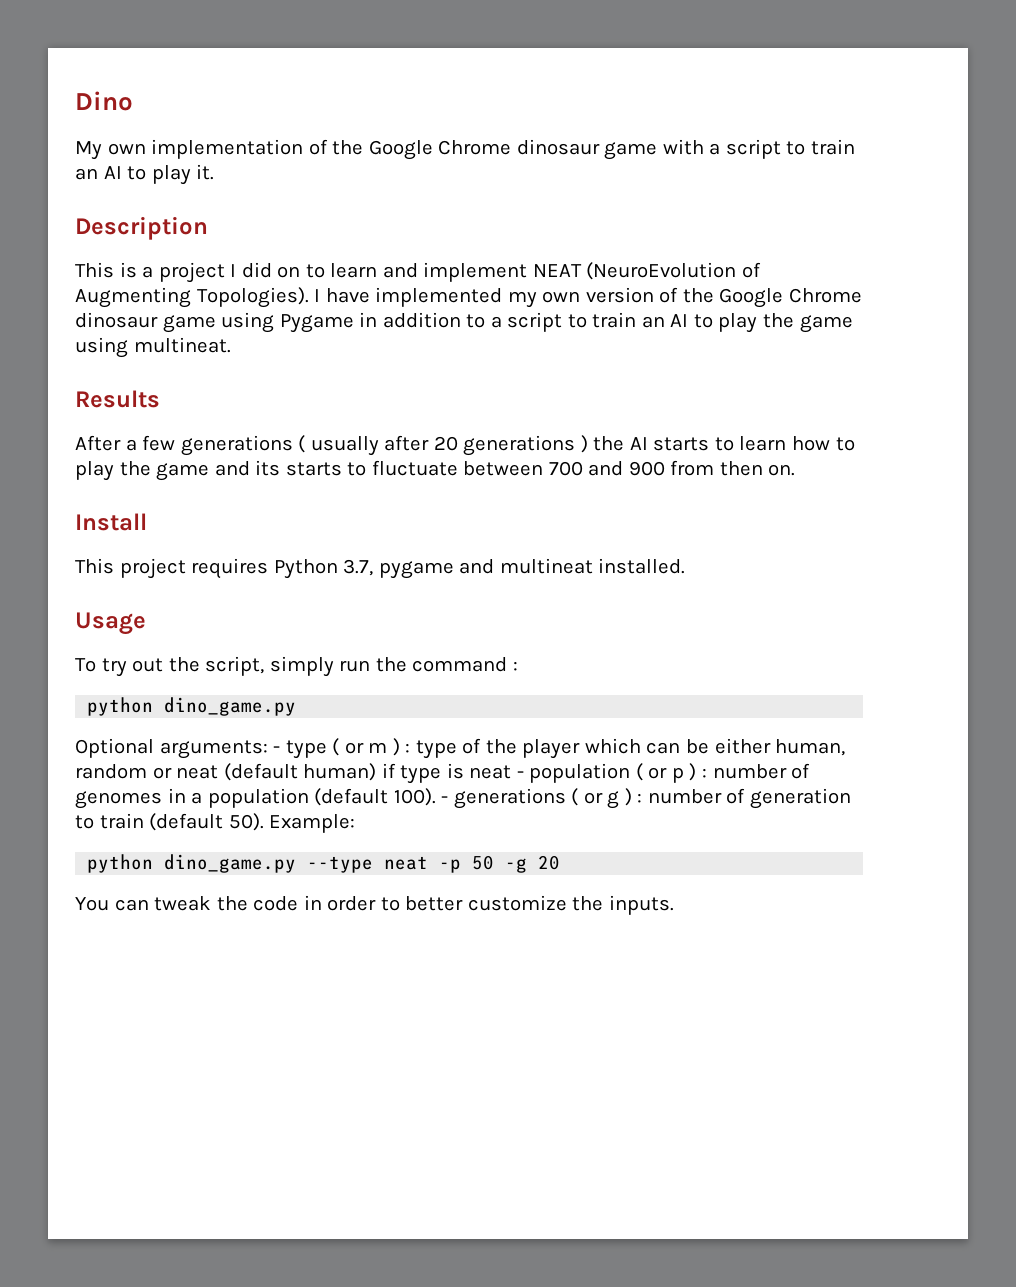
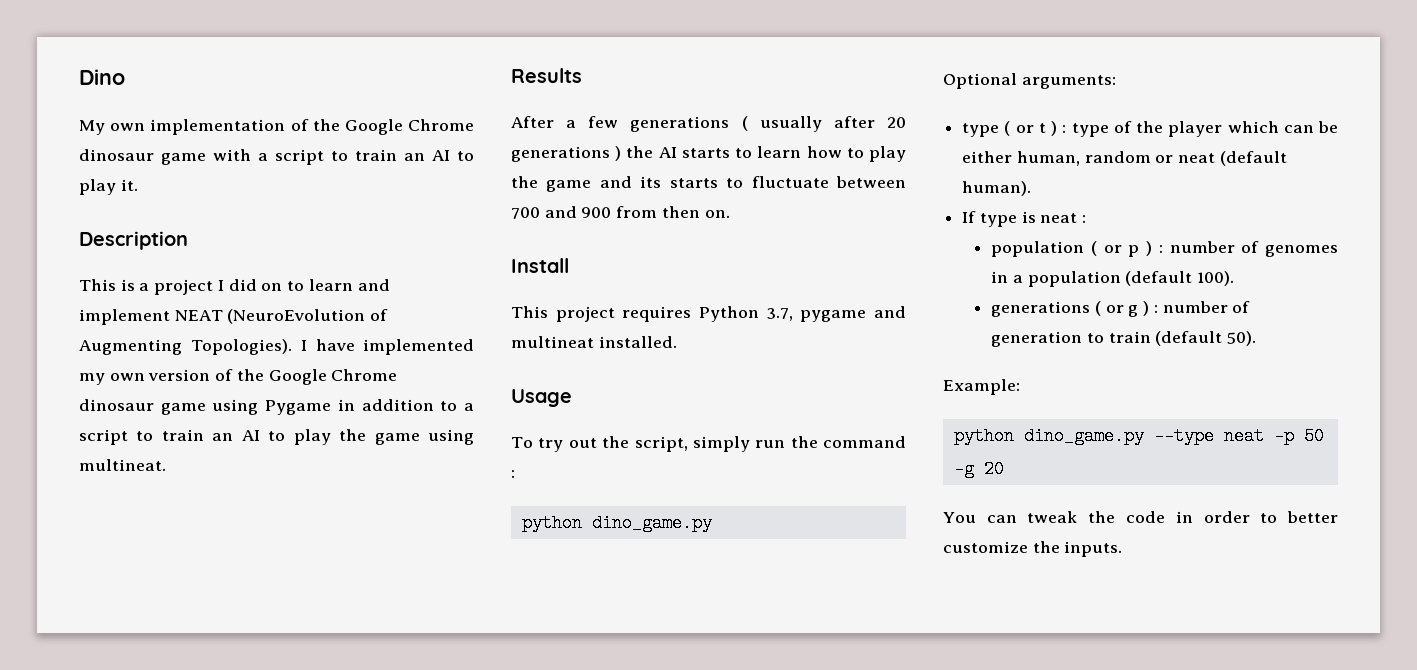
[273,746,281,753] - -> (1116, 82) //
[368,742,388,753] m -> [1038,123,1046,133] t
[303,763,396,781] human) if -> [962,181,1032,196] [962,211,977,223] human). // If
[516,771,524,778] - -> [1082,215,1087,223] : //
[441,796,449,803] - -> (1235, 278) //
(264, 822) none -> (1257, 338) //

